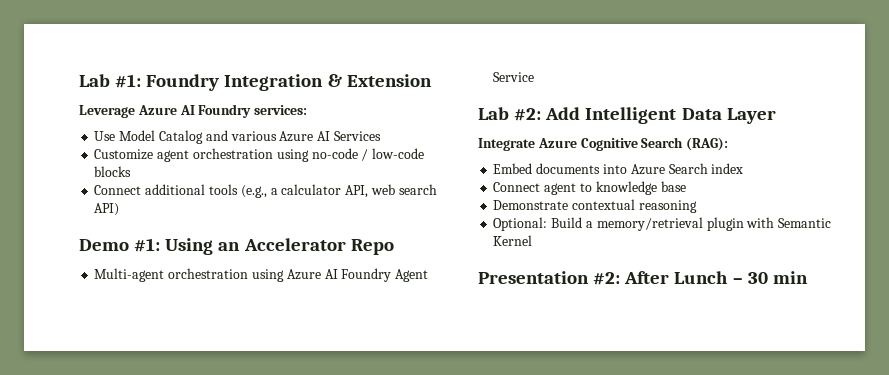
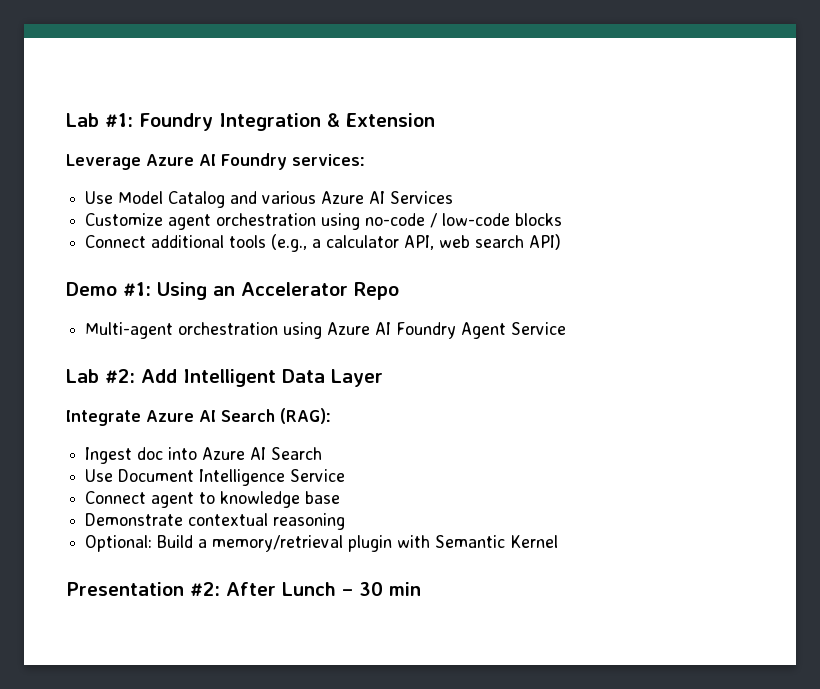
[580,138,638,151] Cognitive -> [199,410,216,422] AI
[493,163,601,174] Embed documents -> [85,447,164,464] Ingest doc
[668,163,744,174] Search index -> [250,447,323,460] [85,469,346,486] AI Search // Use Document Intelligence Service

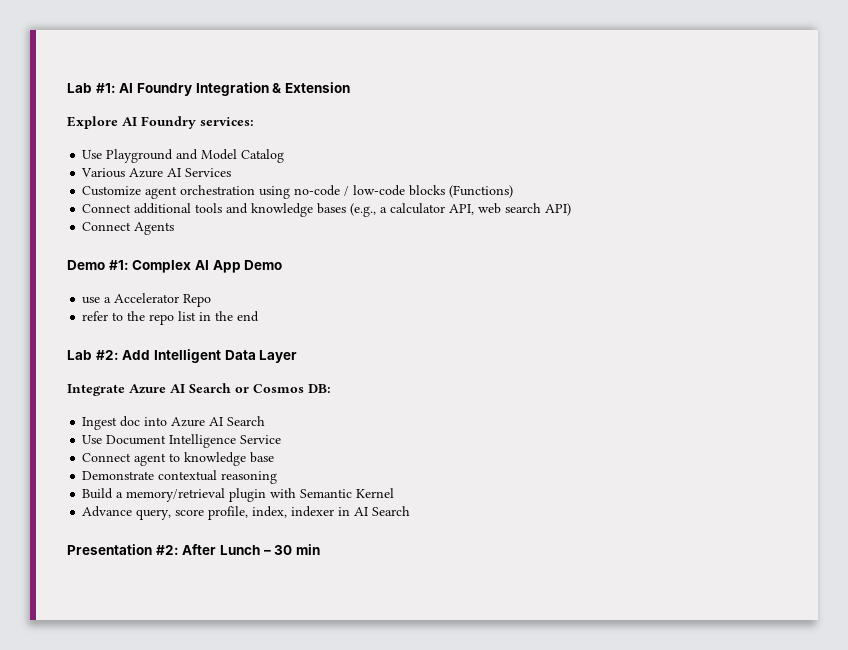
(133, 120) none -> [119,83,134,93] AI
[66,154,194,170] Leverage Azure -> [67,116,118,129] Explore
(114, 197) none -> [106,149,199,163] Playground and
[230,191,317,204] and various -> [81,168,126,178] // Various
(563, 219) none -> [449,185,514,198] (Functions)
(267, 241) none -> [226,203,347,217] and knowledge bases
(562, 242) none -> [82,222,175,235] // Connect Agents
[157,282,399,300] [85,322,567,339] Using an Accelerator Repo // Multi-agent orchestration using Azure AI Foundry Agent Service -> [132,260,283,273] [82,293,212,307] [82,311,260,325] Complex AI App Demo // use a Accelerator Repo // refer to the repo list in the end
[280,408,331,424] (RAG): -> [235,384,331,393] or Cosmos DB:
[85,535,153,552] Optional: -> (278, 477) none
(559, 541) none -> [82,506,411,520] // Advance query, score profile, index, indexer in AI Search

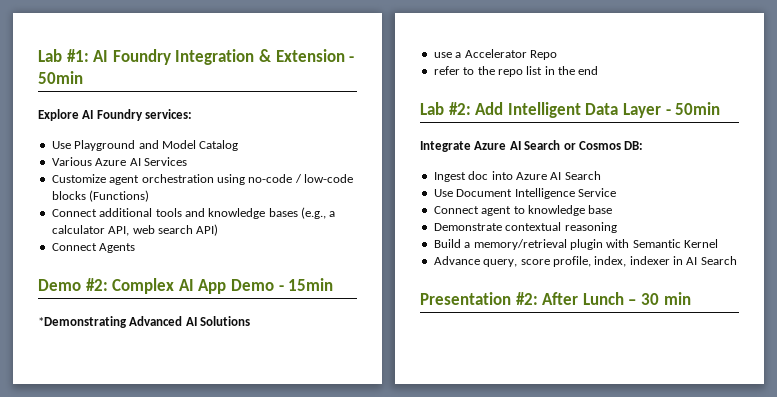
(350, 87) none -> [349,56,355,62] [38,71,83,84] - 50min
[108,260,129,270] #1: -> [85,278,108,291] #2:
(283, 265) none -> [278,278,334,291] [38,316,251,328] - 15min // *Demonstrating Advanced AI Solutions
(298, 356) none -> [665,102,721,115] - 50min

